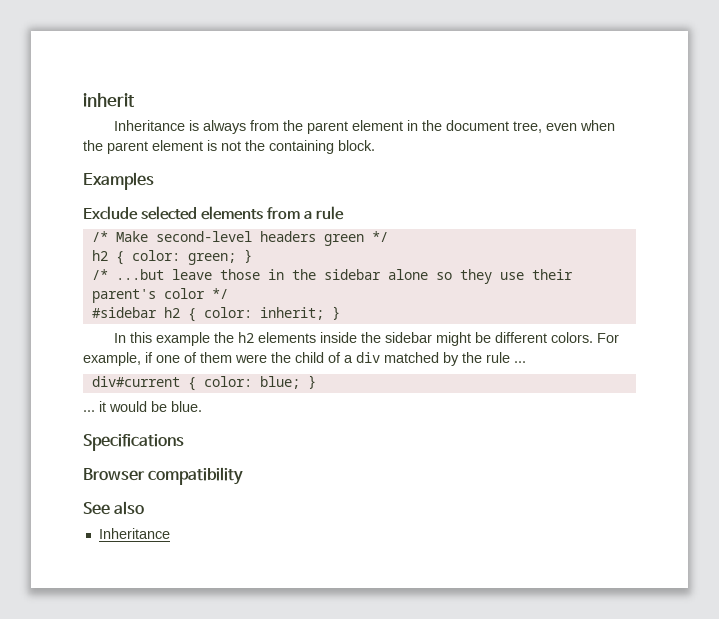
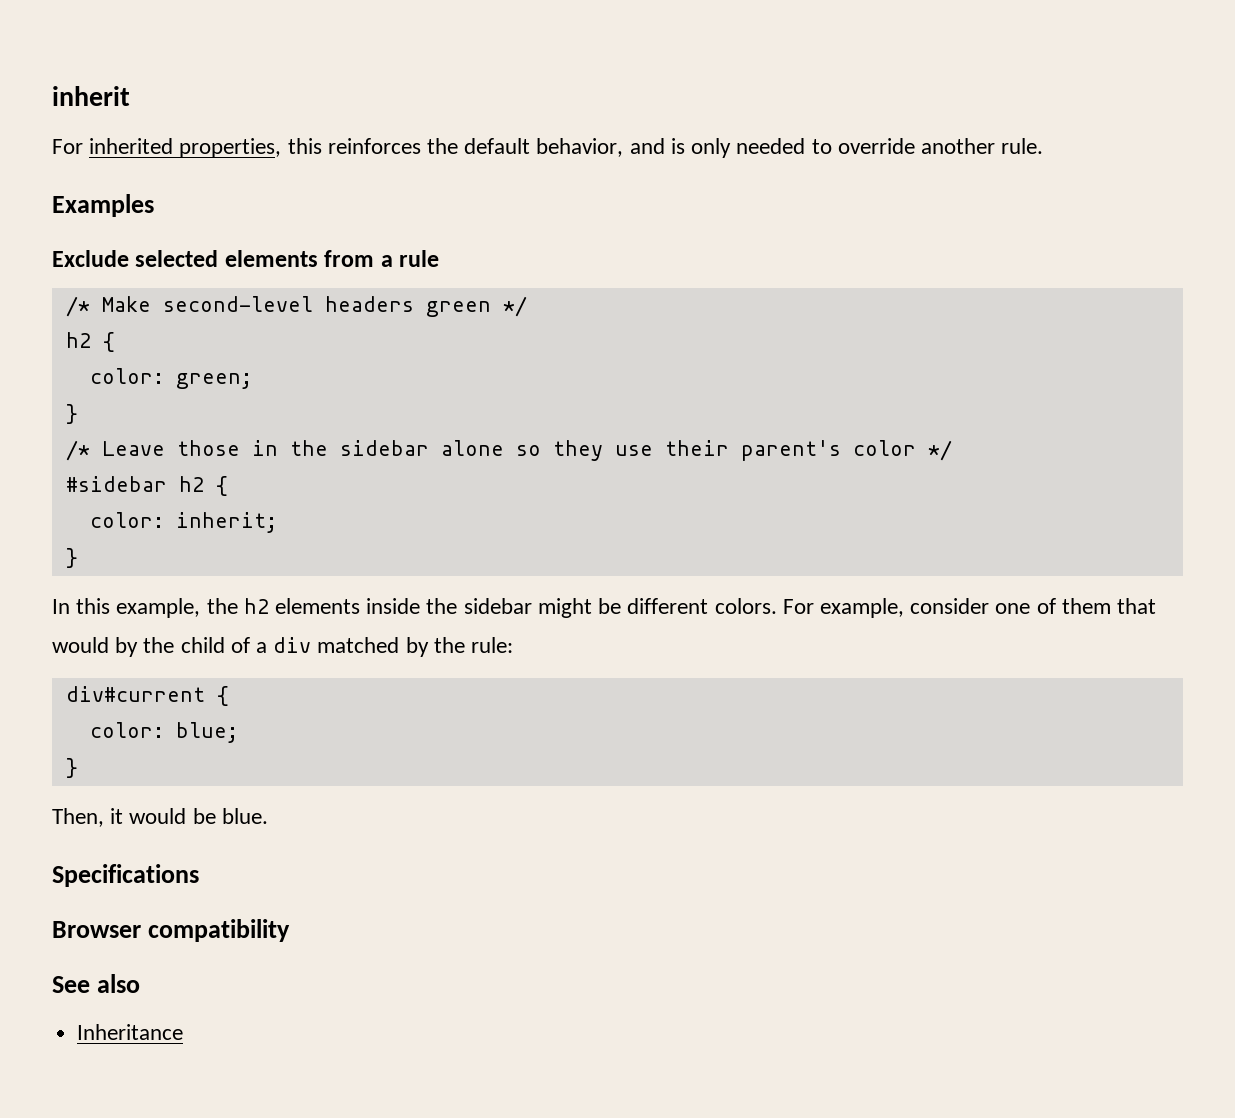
[114,120,616,134] [83,140,375,154] Inheritance is always from the parent element in the document tree, even when the parent element is not the containing block. -> [52,138,1044,158] For inherited properties, this reinforces the default behavior, and is only needed to override another rule.
(124, 258) none -> (115, 342) //
(236, 259) none -> (252, 381) //
[115,269,212,280] ...but leave -> [101,441,165,456] Leave
(196, 315) none -> (228, 486) //
(324, 313) none -> (277, 522) //
[156,332,211,346] example -> [116,598,201,618] example,
[145,352,153,363] if -> [910,598,990,614] consider
[235,354,267,363] were -> [1116,598,1156,614] [52,637,139,657] that would by
[486,352,526,363] rule ... -> [471,637,514,653] rule:
(196, 384) none -> (229, 696) //
[307,375,316,389] [83,410,95,412] } // ... -> [65,758,78,778] [52,808,104,827] // } // Then,

